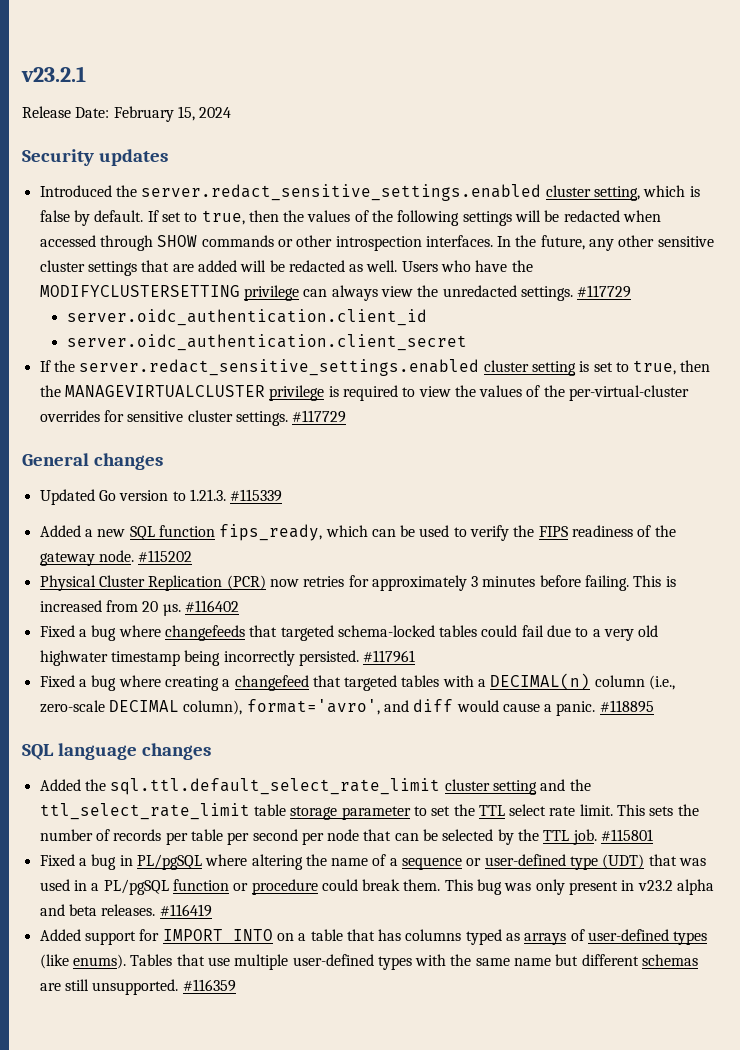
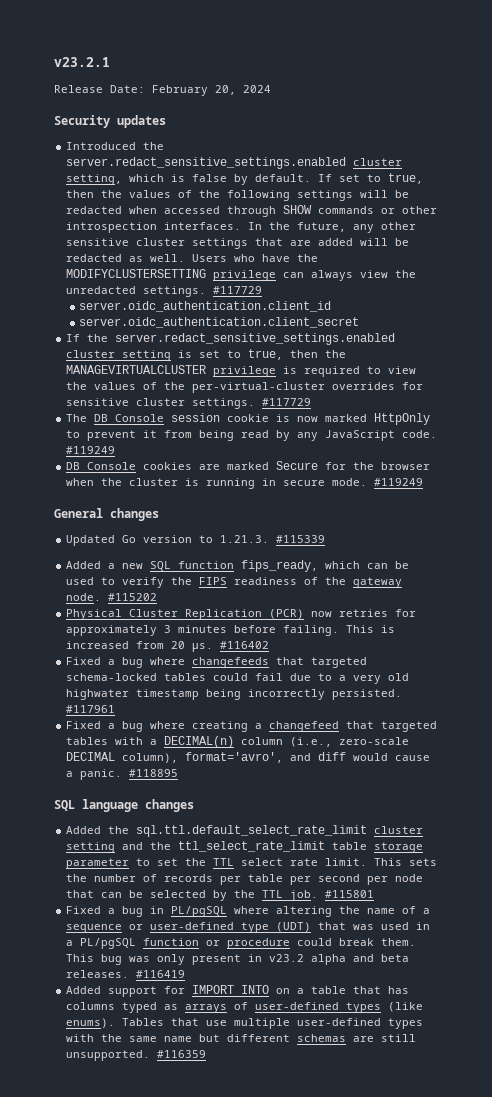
[177,106,195,121] 15, -> [215,85,236,95] 20,
(347, 416) none -> [66,413,431,425] [66,430,438,441] [66,446,116,454] [66,461,431,470] [66,478,424,489] // The DB Console session cookie is now marked HttpOnly to prevent it from being read by any JavaScript code. #119249 // DB Console cookies are marked Secure for the browser when the cluster is running in secure mode. #119249

